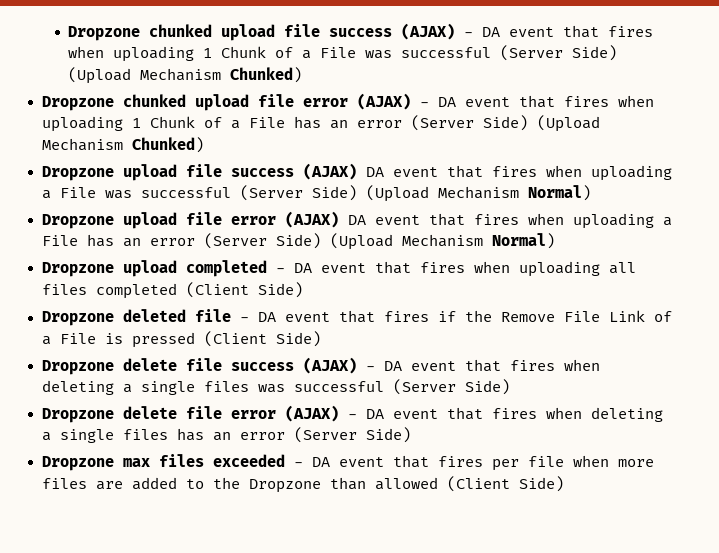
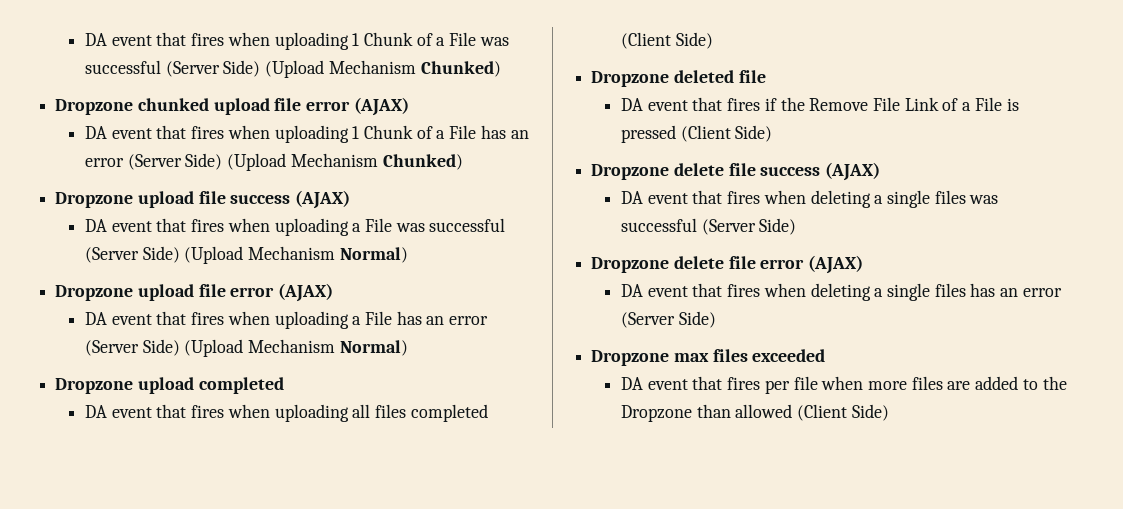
[68,23,474,41] Dropzone chunked upload file success (AJAX) - -> (84, 39) none
[419,102,429,107] - -> (409, 106) //
(357, 171) none -> (351, 199) //
(339, 219) none -> (334, 292) //
[275,268,285,273] - -> (284, 385) //
[239,317,249,322] - -> (766, 76) //
[365,366,375,371] - -> (881, 171) //
[347,414,357,419] - -> (864, 264) //
[293,462,303,467] - -> (826, 355) //

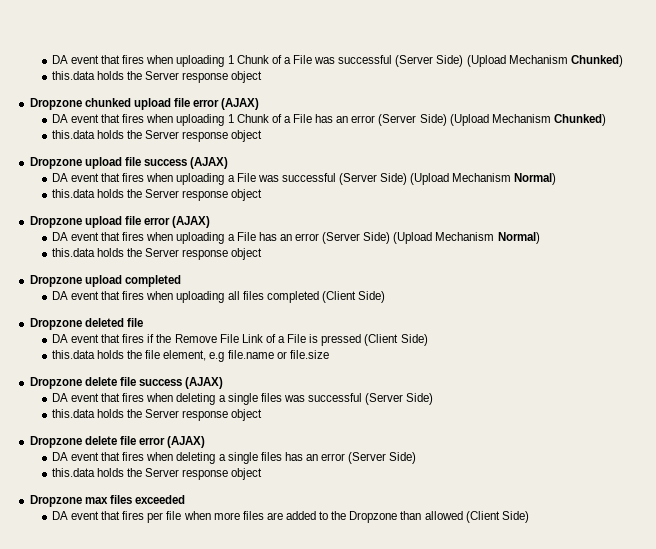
(501, 69) none -> [51,71,263,83] // this.data holds the Server response object
(463, 162) none -> [51,130,263,142] // this.data holds the Server response object
(408, 255) none -> [51,189,263,201] // this.data holds the Server response object
(408, 348) none -> [51,248,263,260] // this.data holds the Server response object
(773, 133) none -> [51,350,329,362] // this.data holds the file element, e.g file.name or file.size
(797, 226) none -> [51,409,263,421] // this.data holds the Server response object
(716, 319) none -> [51,468,263,480] // this.data holds the Server response object

